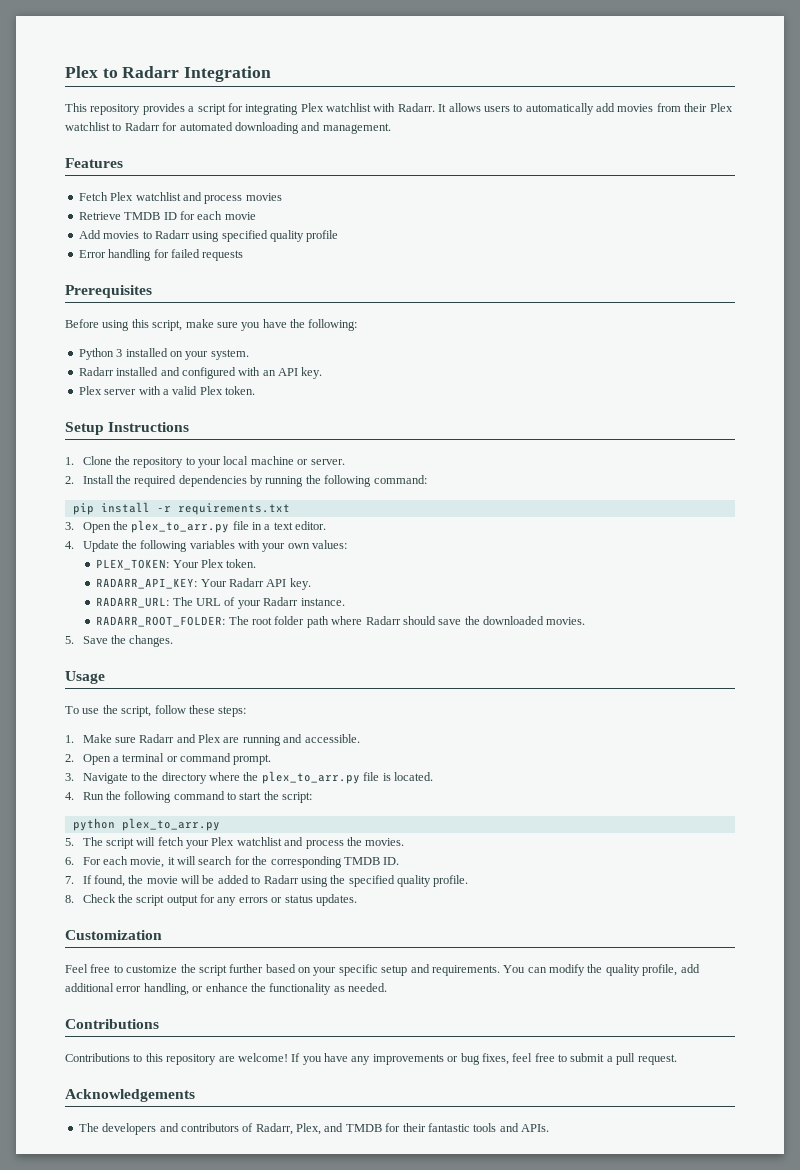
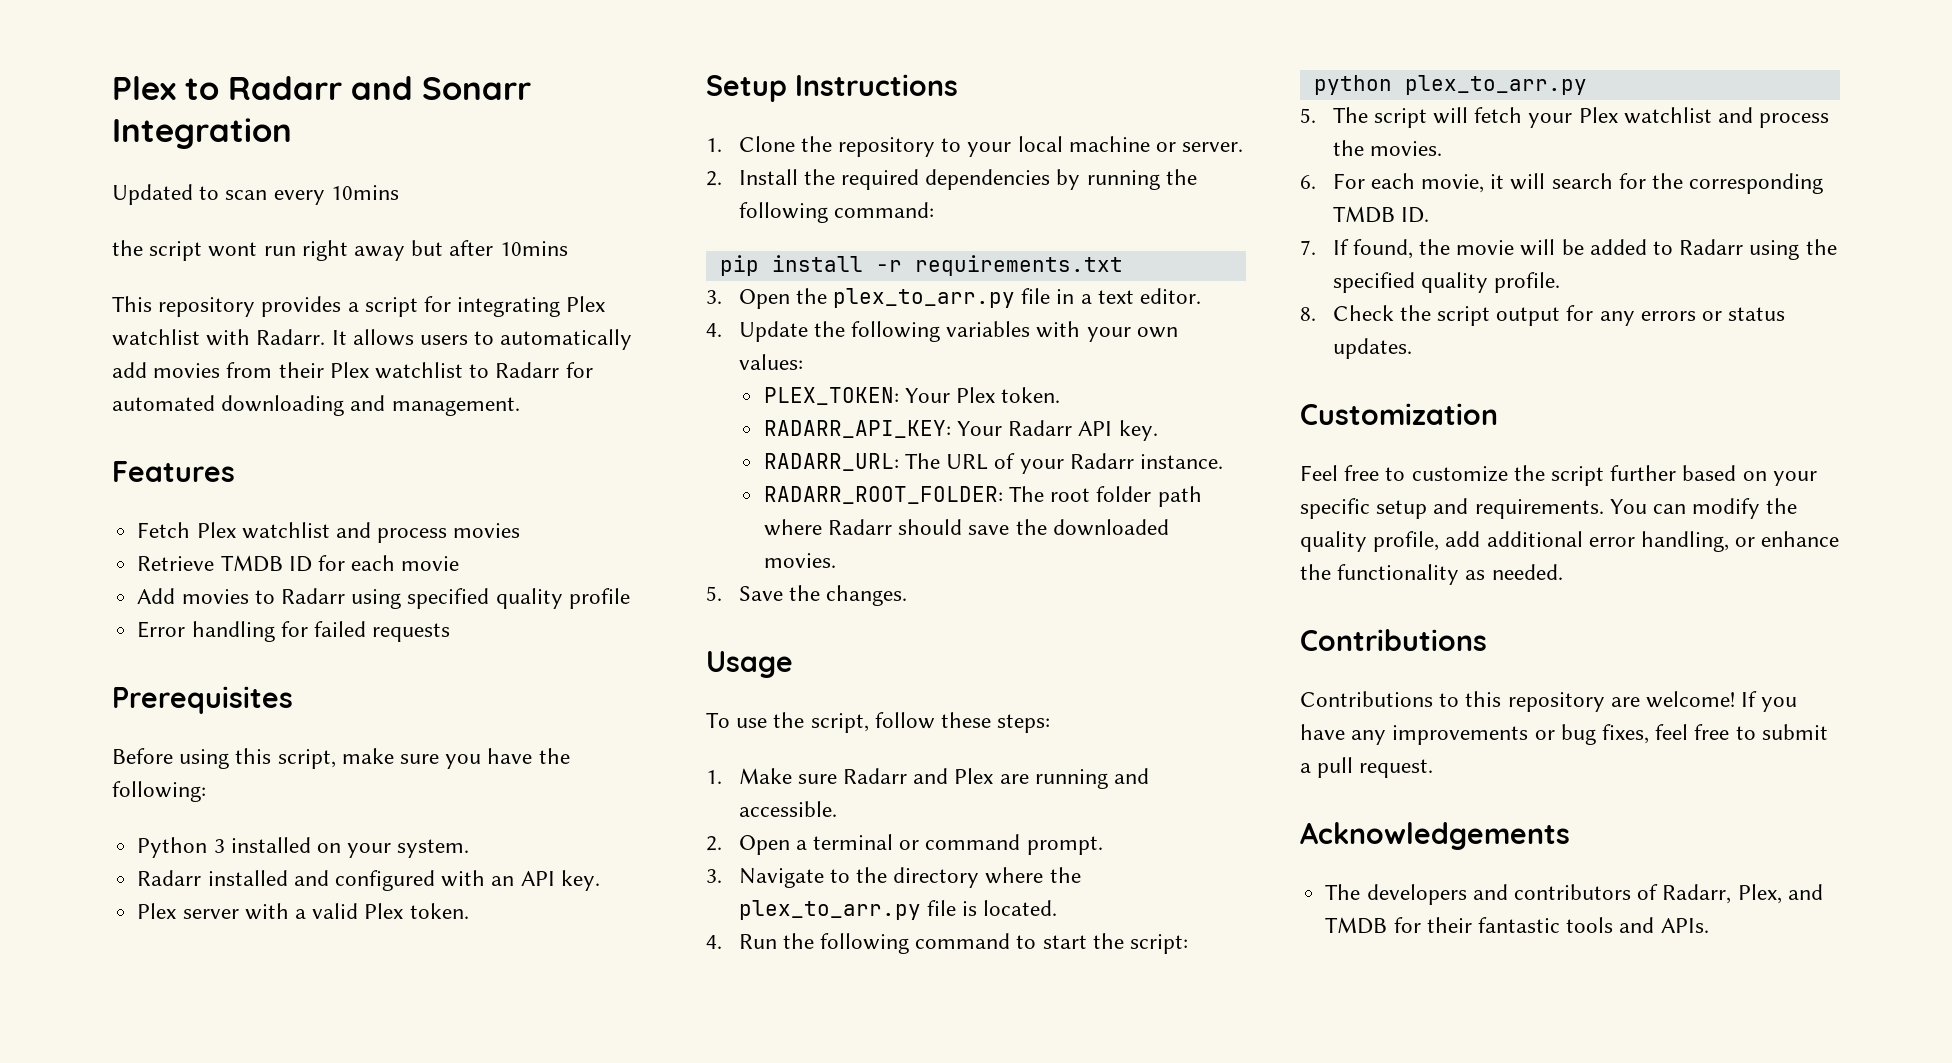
(180, 72) none -> [351,76,531,100] and Sonarr
(272, 74) none -> [112,184,399,205] [112,240,568,261] // Updated to scan every 10mins // the script wont run right away but after 10mins

